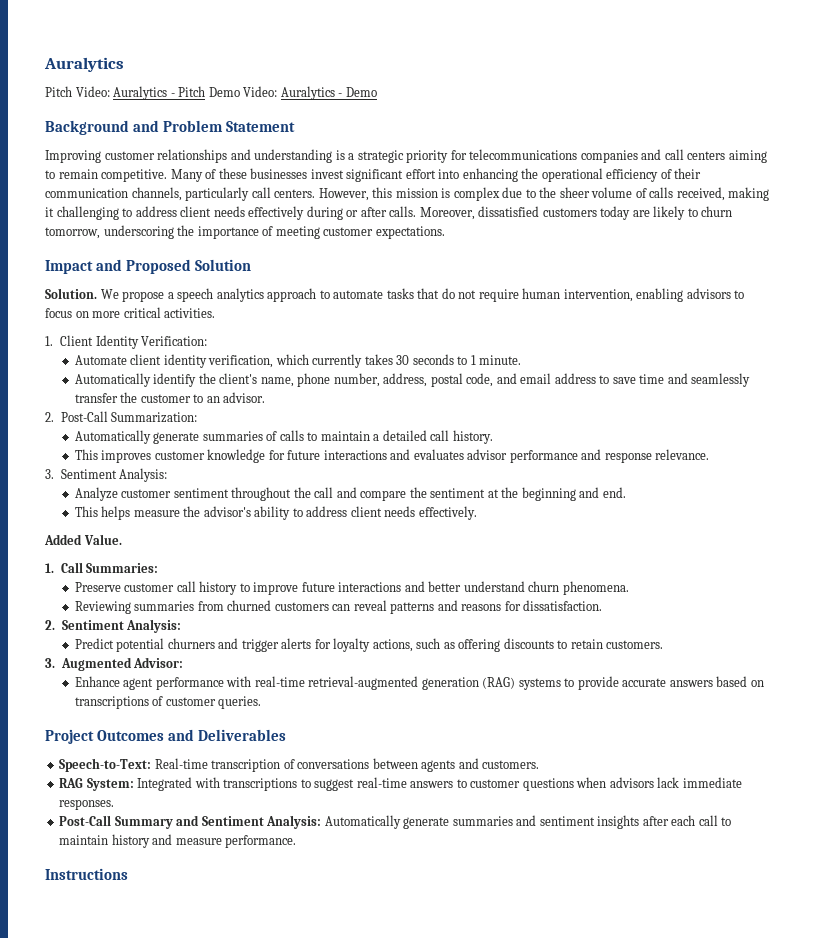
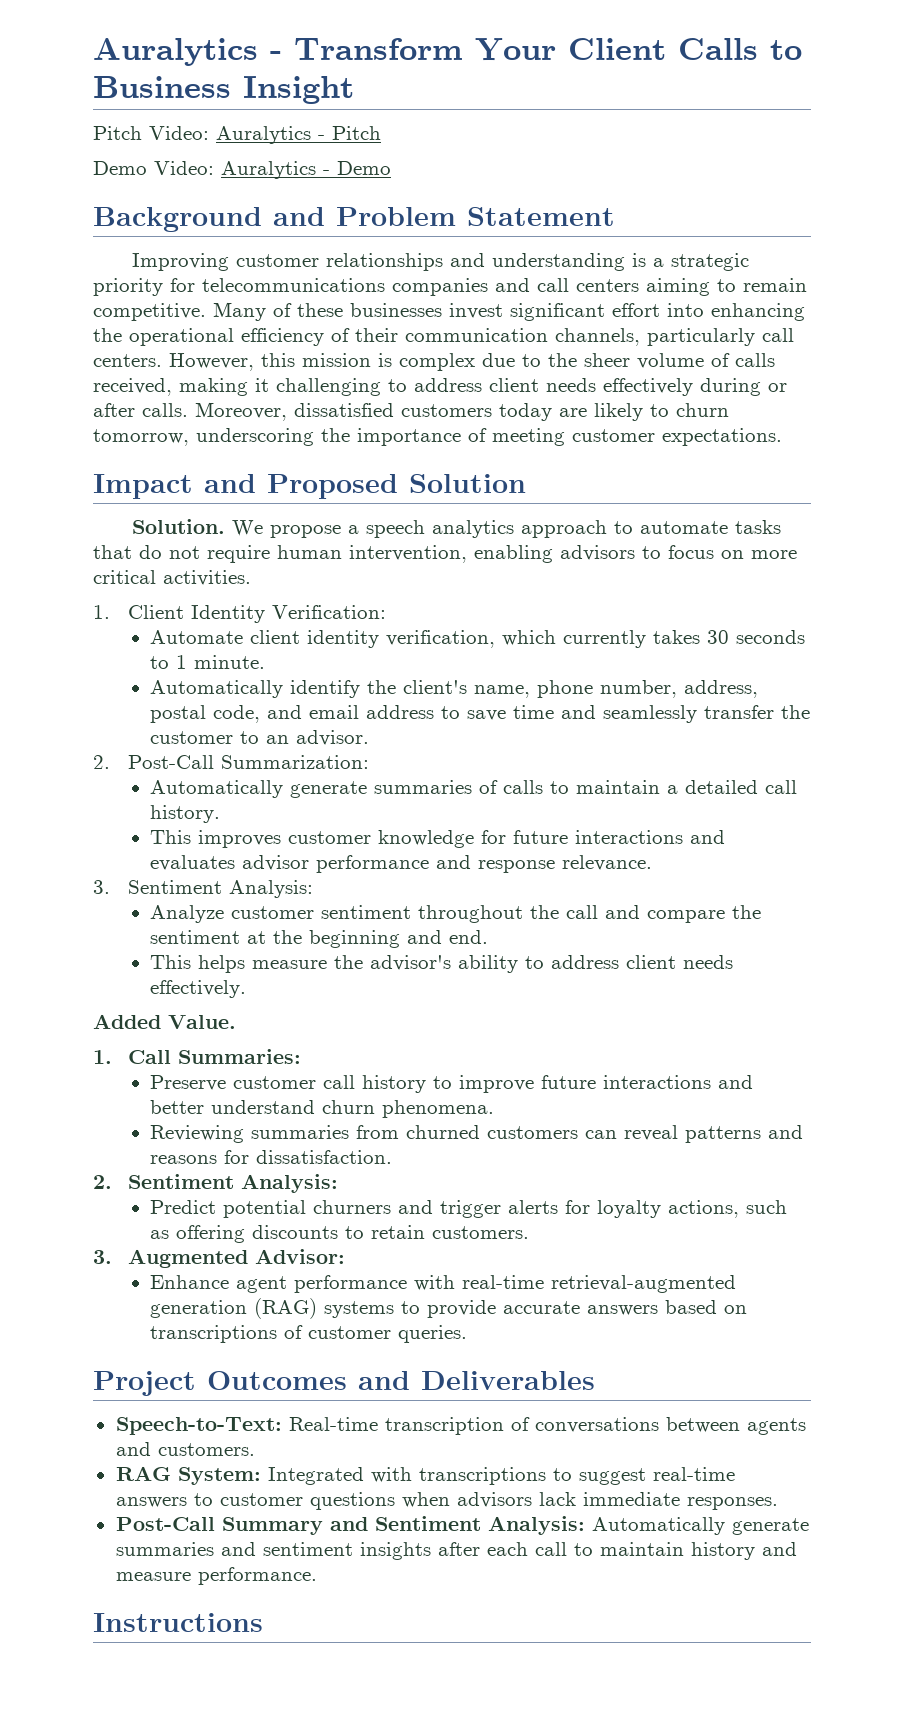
[44,57,124,72] Auralytics -> [93,38,802,66] [93,76,354,104] Auralytics - Transform Your Client Calls to Business Insight
(206, 91) none -> (381, 133) //

